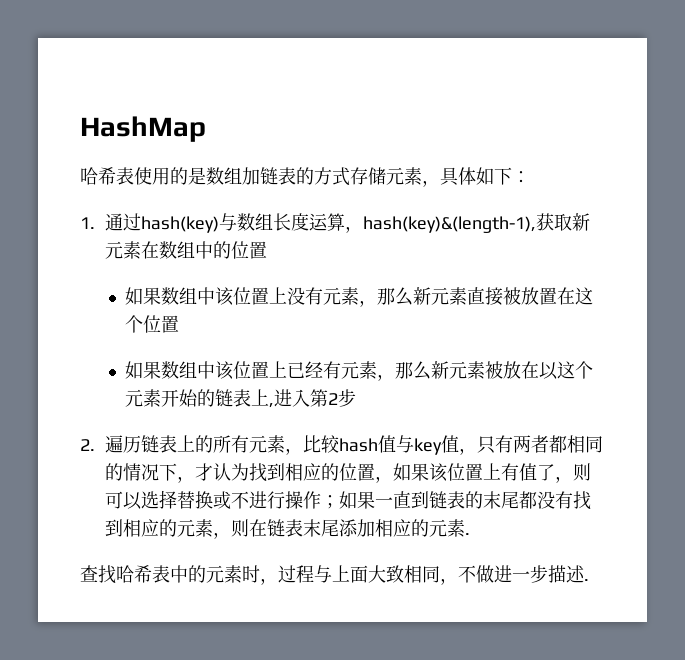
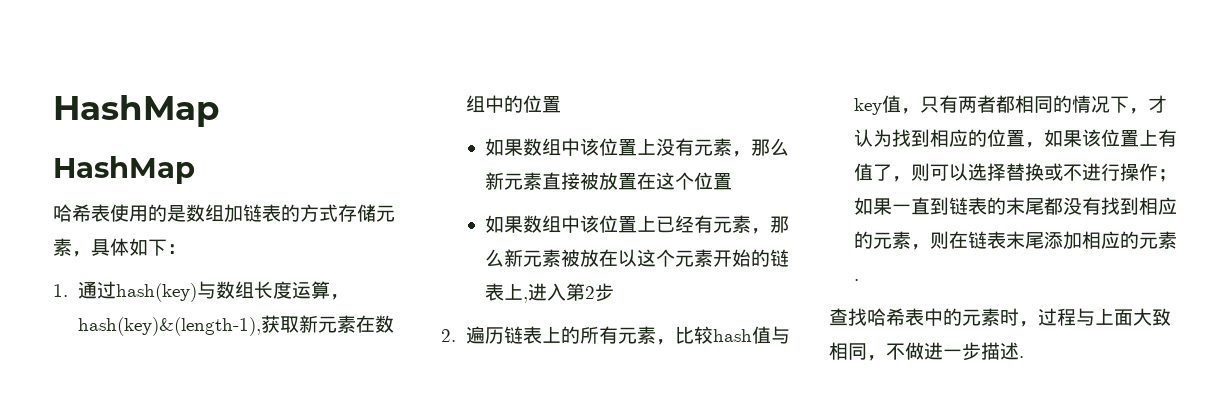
[80,116,206,142] HashMap -> [53,95,219,127] [53,156,195,184] HashMap // HashMap

